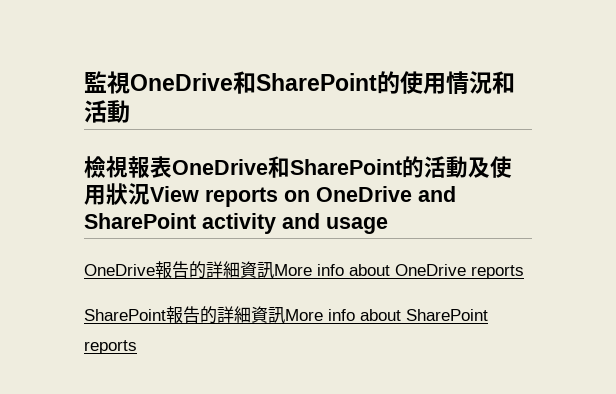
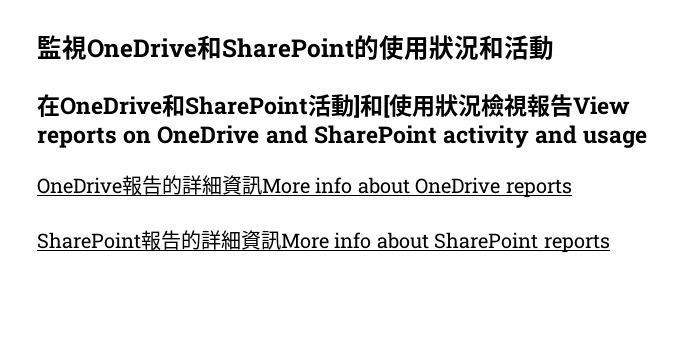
[446,71,469,95] 情 -> [429,35,454,60] 狀
[84,156,512,178] [84,183,150,205] 檢視報表OneDrive和SharePoint的活動及使用狀況 -> [37,94,573,118] 在OneDrive和SharePoint活動]和[使用狀況檢視報告

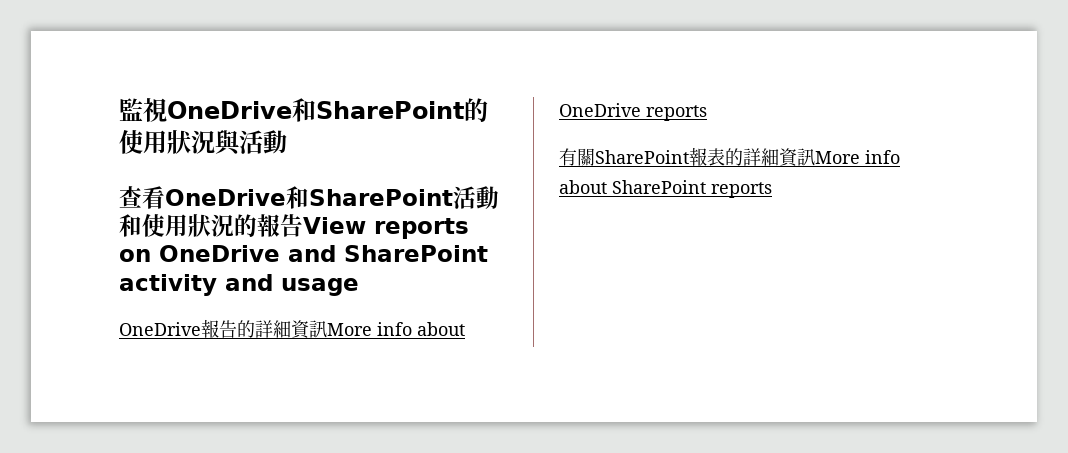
[479,35,504,60] 和 -> [215,129,242,156] 與
[37,94,60,117] 在 -> [119,186,165,209] 查看
[354,94,527,118] ]和[使用狀況檢視 -> [119,214,257,237] 和使用狀況的
[37,230,181,251] SharePoint報告 -> [559,147,725,166] 有關SharePoint報表

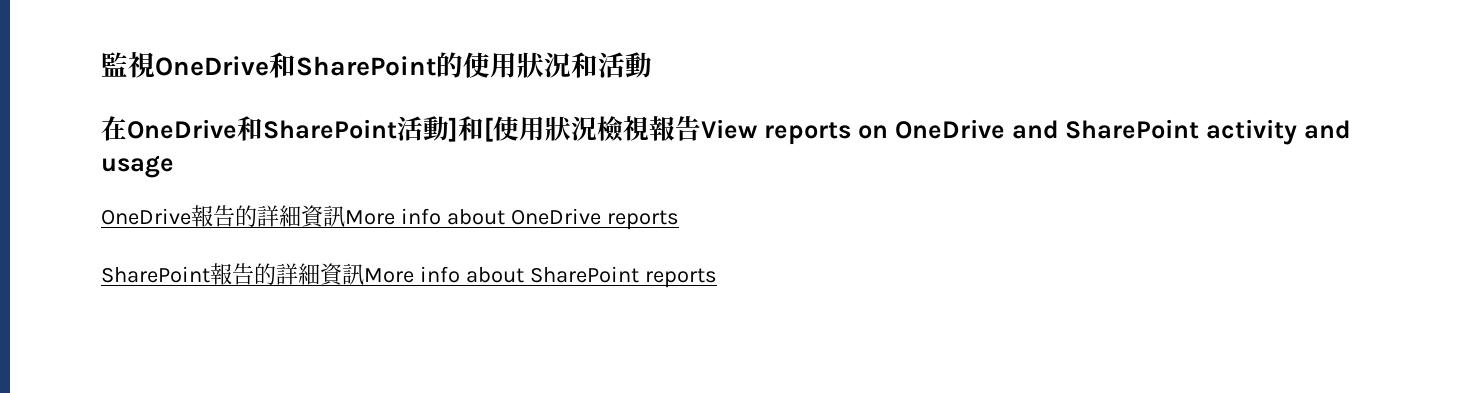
[215,129,242,156] 與 -> [571,52,598,78] 和
[119,186,165,209] 查看 -> [101,116,127,141] 在
[119,214,257,237] 和使用狀況的 -> [448,116,649,142] ]和[使用狀況檢視
[559,147,725,166] 有關SharePoint報表 -> [101,263,254,285] SharePoint報告

